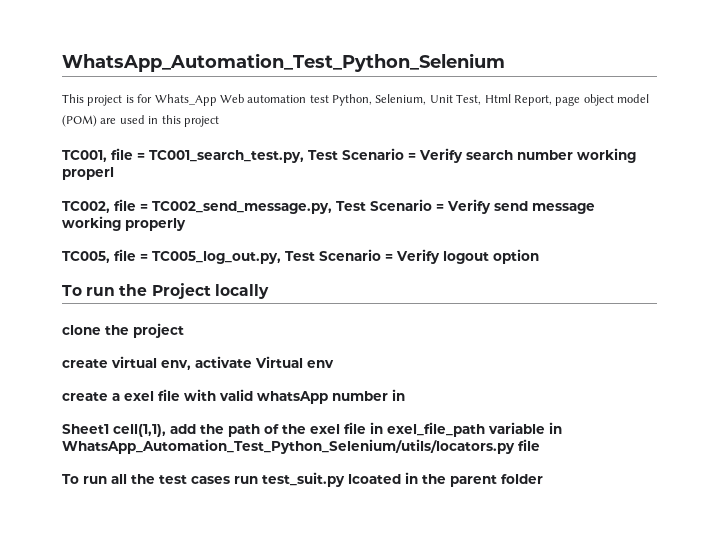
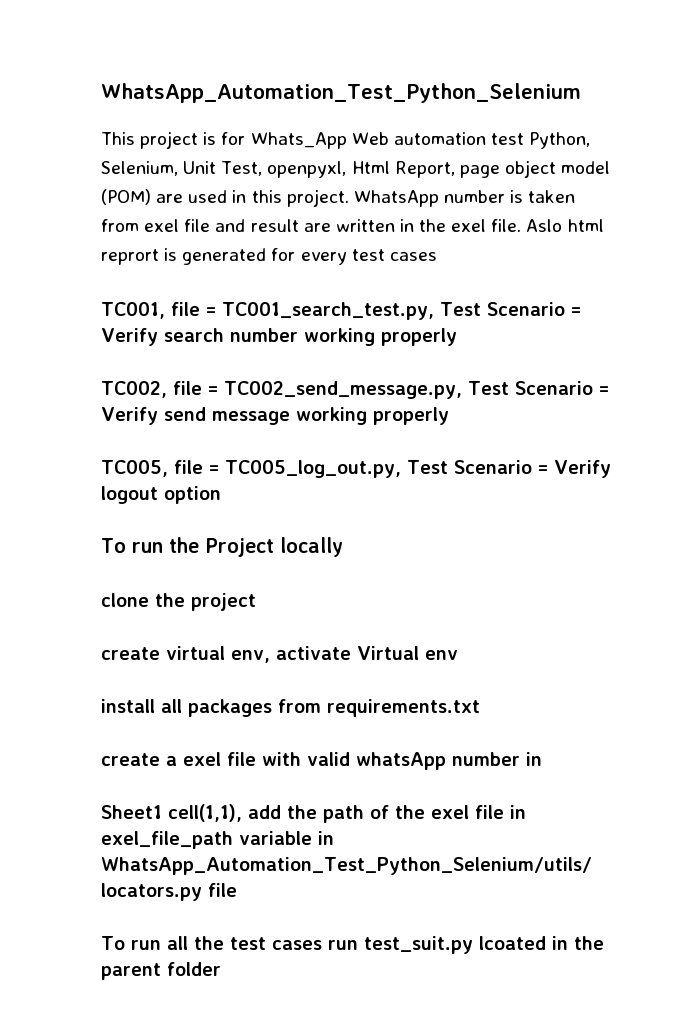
(482, 99) none -> [267,161,347,178] openpyxl,
[183,116,219,127] project -> [286,189,576,207] [101,219,604,232] [101,248,437,265] project. WhatsApp number is taken from exel file and result are written in the exel file. Aslo html reprort is generated for every test cases
[62,167,114,180] properl -> [380,328,457,346] properly
(334, 364) none -> [101,699,480,717] // install all packages from requirements.txt

